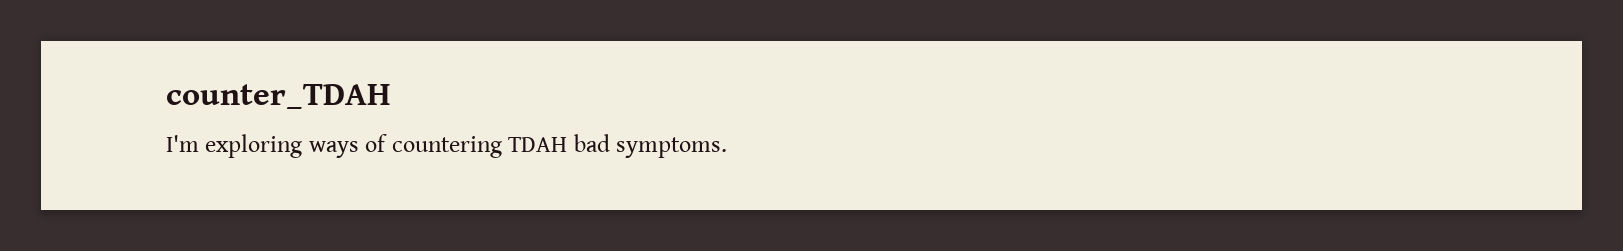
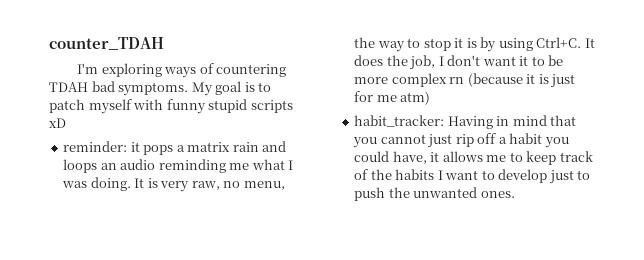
(728, 147) none -> [191,81,272,96] [49,99,293,114] [49,118,66,128] [63,141,287,155] [63,159,294,173] [62,177,285,192] [354,37,595,52] [354,55,564,70] [354,73,576,88] [354,91,431,105] [354,115,577,129] [353,133,569,148] [354,151,593,165] [354,169,591,184] [354,187,515,201] My goal is to patch myself with funny stupid scripts xD // reminder: it pops a matrix rain and loops an audio reminding me what I was doing. It is very raw, no menu, the way to stop it is by using Ctrl+C. It does the job, I don't want it to be more complex rn (because it is just for me atm) // habit_tracker: Having in mind that you cannot just rip off a habit you could have, it allows me to keep track of the habits I want to develop just to push the unwanted ones.

